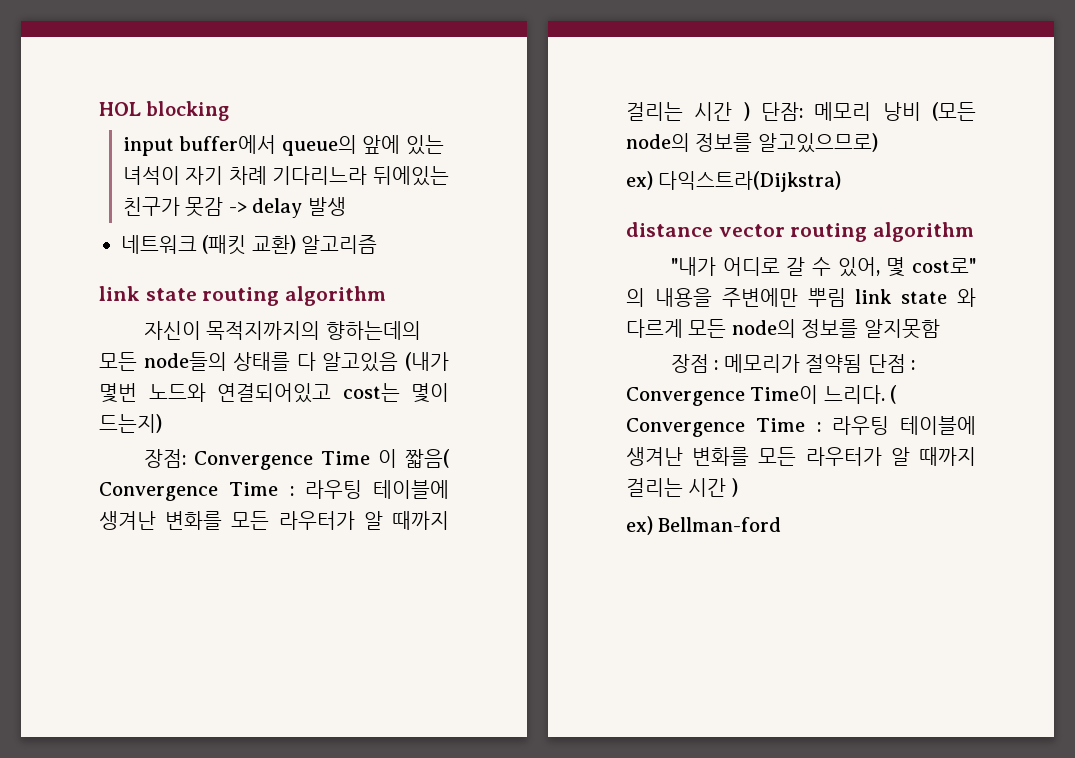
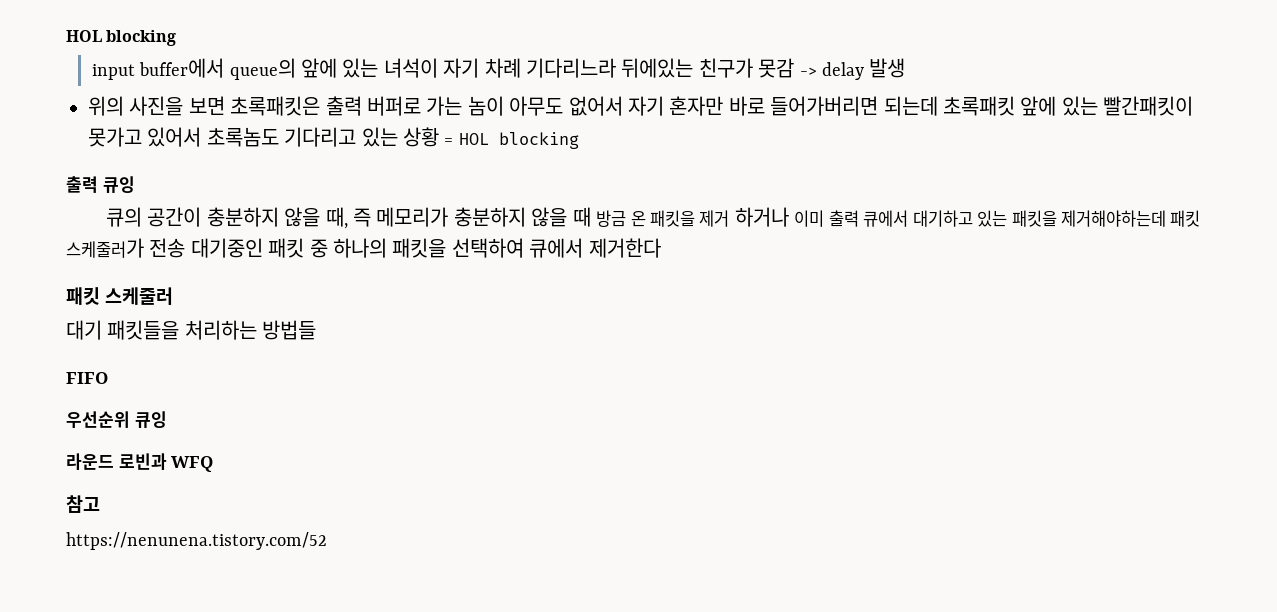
[121,235,378,255] [99,286,387,306] [143,321,421,340] [99,352,449,372] [99,383,449,403] [99,414,162,433] [143,449,450,470] [99,480,449,501] [99,511,449,530] [626,102,976,121] [626,133,878,153] [626,171,842,192] [626,222,975,242] [670,257,976,277] [626,288,976,307] [626,319,940,339] [670,354,915,373] [626,385,898,406] [626,416,976,437] [626,447,976,466] [626,478,738,497] [626,516,782,535] 네트워크 (패킷 교환) 알고리즘 // link state routing algorithm // 자신이 목적지까지의 향하는데의 모든 node들의 상태를 다 알고있음 (내가 몇번 노드와 연결되어있고 cost는 몇이 드는지) // 장점: Convergence Time 이 짧음( Convergence Time : 라우팅 테이블에 생겨난 변화를 모든 라우터가 알 때까지 걸리는 시간 ) 단잠: 메모리 낭비 (모든 node의 정보를 알고있으므로) // ex) 다익스트라(Dijkstra) // distance vector routing algorithm // "내가 어디로 갈 수 있어, 몇 cost로" 의 내용을 주변에만 뿌림 link state 와 다르게 모든 node의 정보를 알지못함 // 장점 : 메모리가 절약됨 단점 : Convergence Time이 느리다. ( Convergence Time : 라우팅 테이블에 생겨난 변화를 모든 라우터가 알 때까지 걸리는 시간 ) // ex) Bellman-ford -> [88,96,1194,116] [88,127,579,149] [66,176,135,193] [106,207,1201,229] [66,238,661,258] [66,287,173,305] [66,320,317,340] [66,372,108,384] [66,411,167,428] [66,453,214,472] [66,495,100,513] [66,532,327,550] 위의 사진을 보면 초록패킷은 출력 버퍼로 가는 놈이 아무도 없어서 자기 혼자만 바로 들어가버리면 되는데 초록패킷 앞에 있는 빨간패킷이 못가고 있어서 초록놈도 기다리고 있는 상황 = HOL blocking // 출력 큐잉 // 큐의 공간이 충분하지 않을 때, 즉 메모리가 충분하지 않을 때 방금 온 패킷을 제거 하거나 이미 출력 큐에서 대기하고 있는 패킷을 제거해야하는데 패킷 스케줄러가 전송 대기중인 패킷 중 하나의 패킷을 선택하여 큐에서 제거한다 // 패킷 스케줄러 // 대기 패킷들을 처리하는 방법들 // FIFO // 우선순위 큐잉 // 라운드 로빈과 WFQ // 참고 // https://nenunena.tistory.com/52

